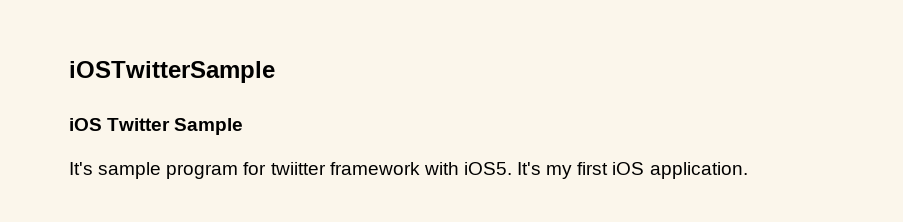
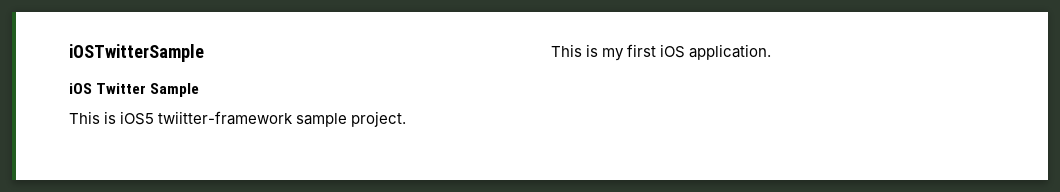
[69,162,542,179] It's sample program for twiitter framework with iOS5. It's -> [69,111,407,127] [551,44,599,57] This is iOS5 twiitter-framework sample project. // This is

